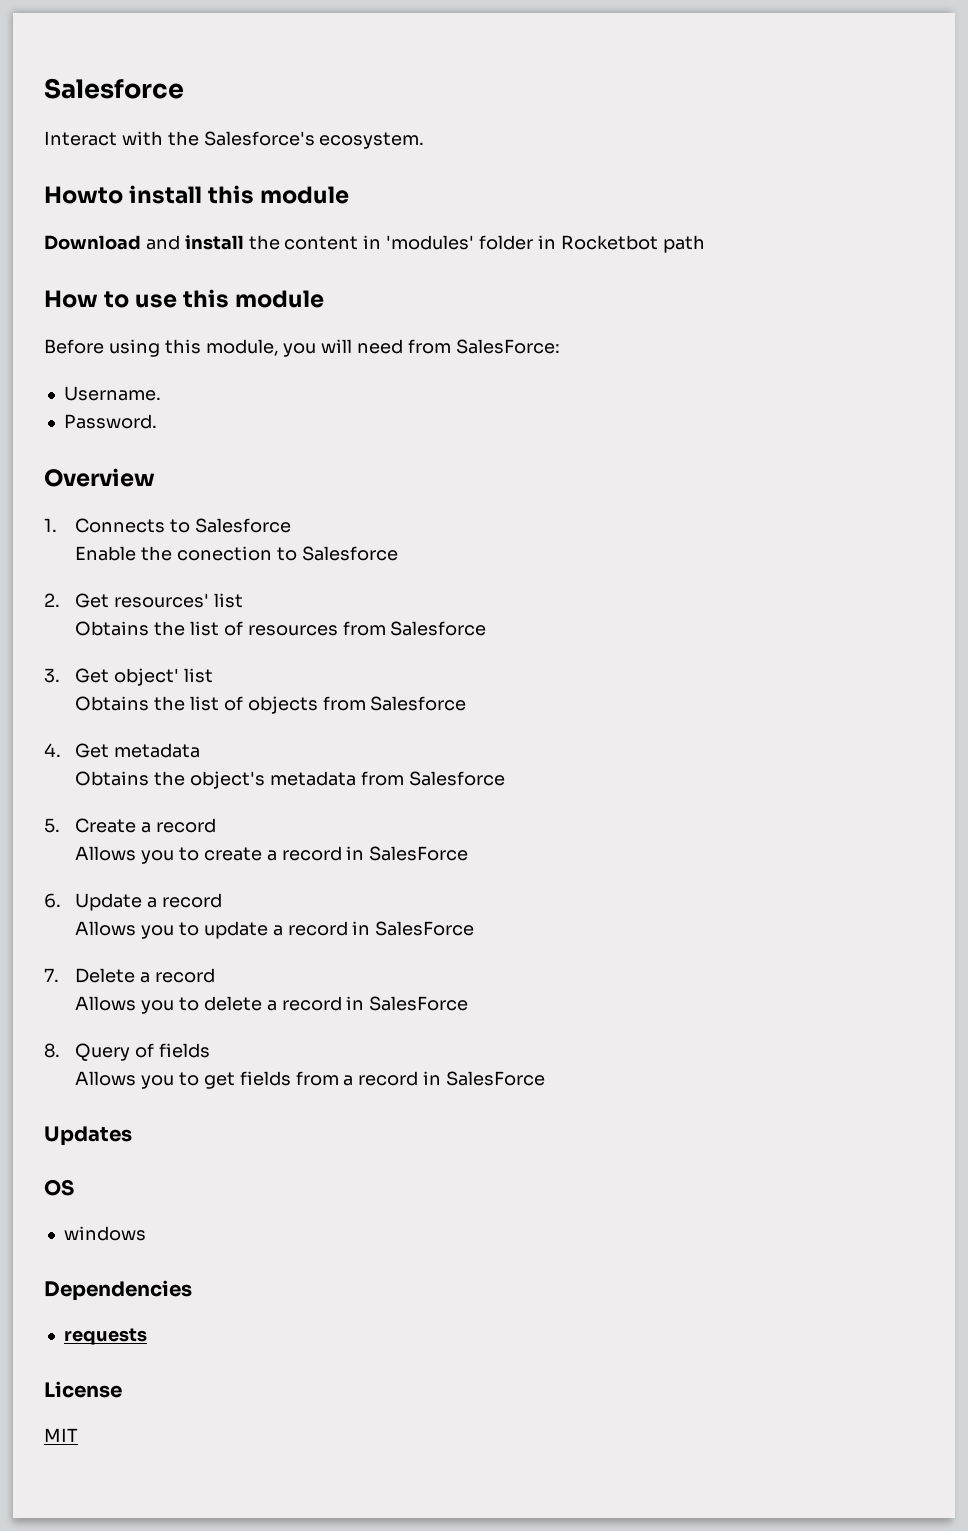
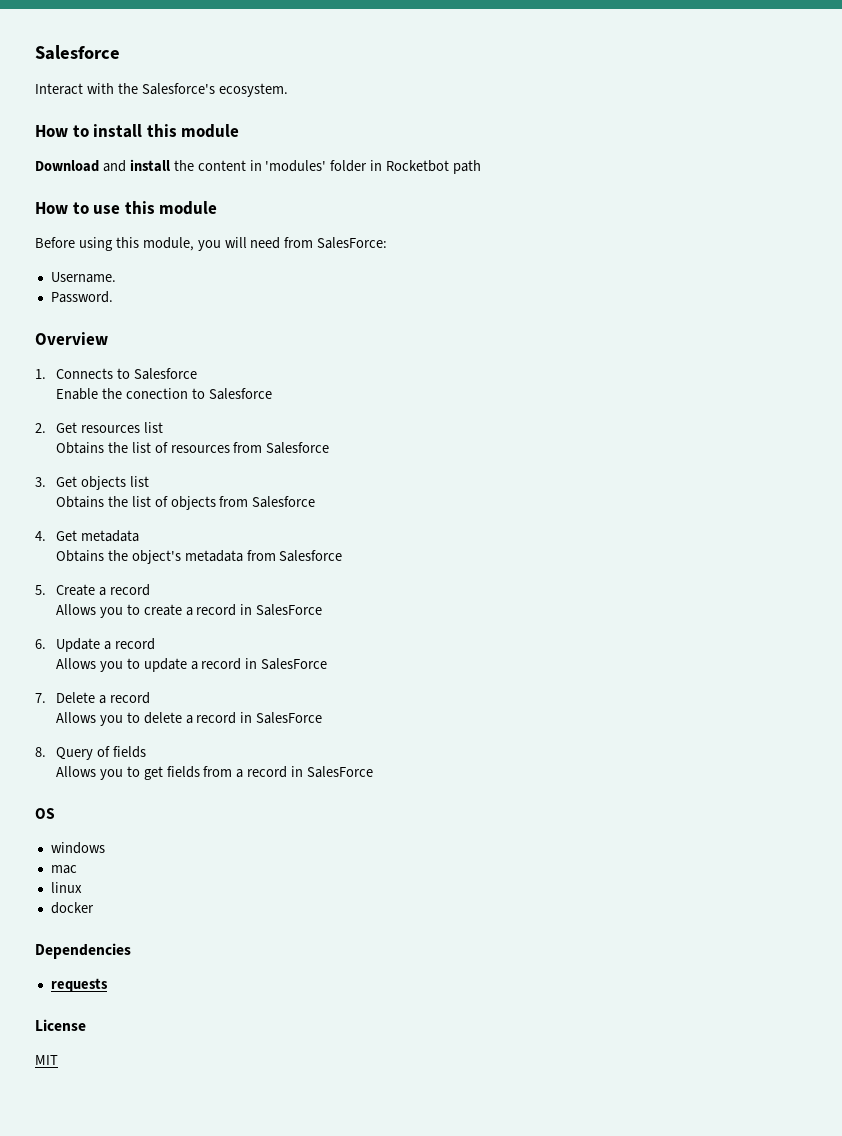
[44,186,123,204] Howto -> [35,125,89,137] How to
[114,593,210,608] resources' -> [80,425,140,433] resources
[114,668,180,686] object' -> [80,476,126,490] objects
[44,1126,132,1146] // Updates -> (374, 772) none
(146, 1233) none -> [50,865,77,874] [50,882,82,893] [50,902,94,914] // mac // linux // docker

